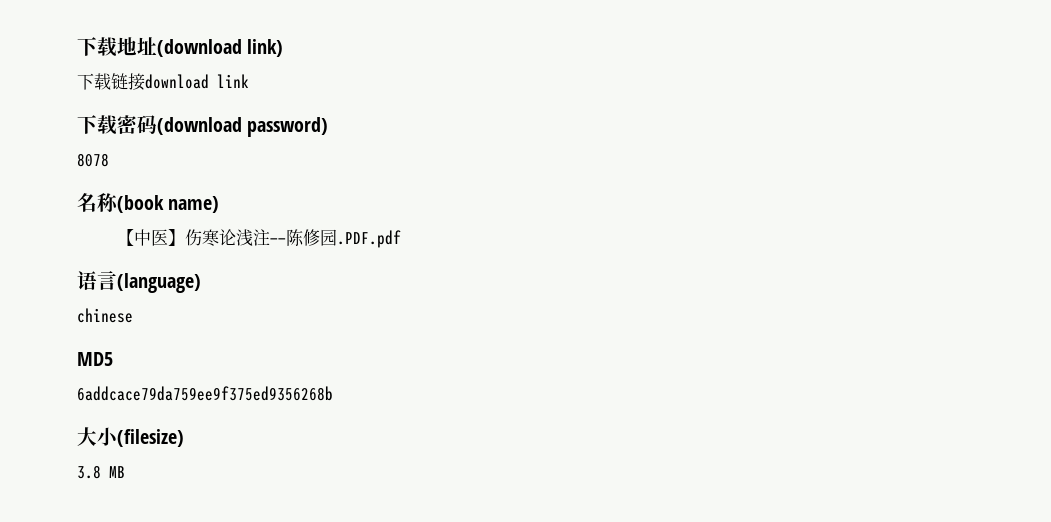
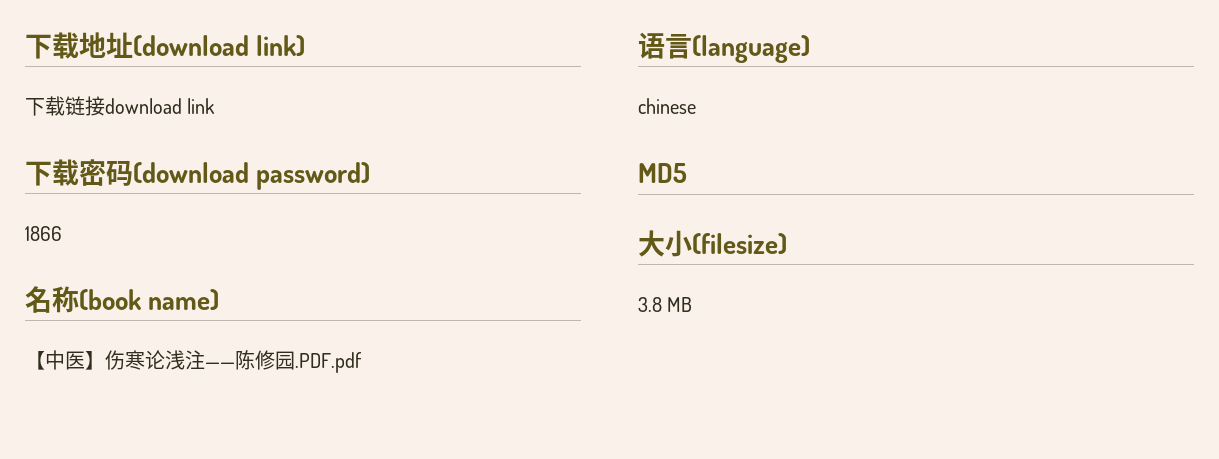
[77,153,109,167] 8078 -> [25,226,62,241] 1866
[77,386,333,401] // 6addcace79da759ee9f375ed9356268b -> (687, 173) none

